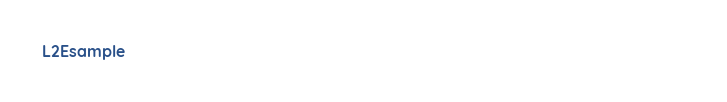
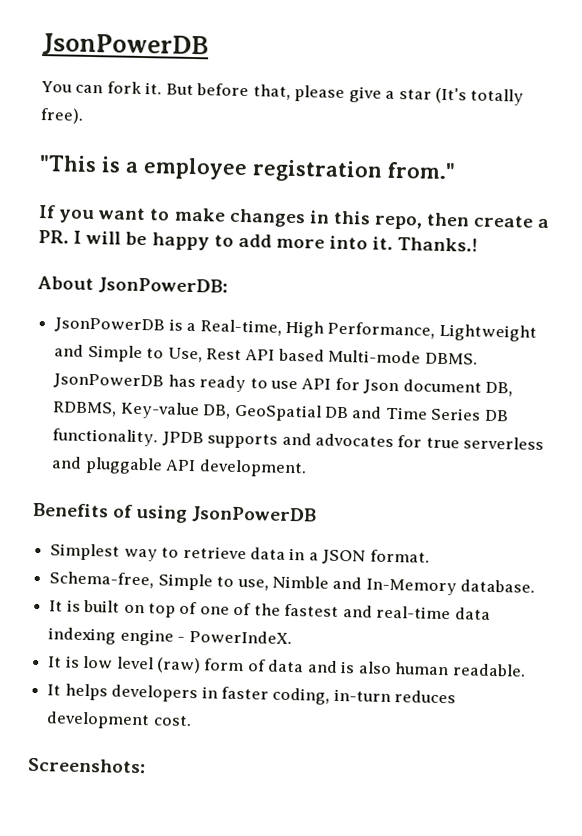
[42,45,125,60] L2Esample -> [42,33,209,59] [41,81,525,106] [40,108,84,124] [39,155,456,183] [38,204,550,230] [38,229,479,252] [37,275,229,295] [54,317,537,342] [54,344,478,365] [53,373,514,397] [53,401,509,422] [52,428,545,451] [51,456,307,478] [33,502,318,524] [50,543,430,565] [49,571,536,596] [49,599,491,620] [48,627,292,646] [48,655,526,677] [47,683,457,705] [46,711,192,730] [27,757,146,774] JsonPowerDB // You can fork it. But before that, please give a star (It's totally free). // "This is a employee registration from." // If you want to make changes in this repo, then create a PR. I will be happy to add more into it. Thanks.! // About JsonPowerDB: // JsonPowerDB is a Real-time, High Performance, Lightweight and Simple to Use, Rest API based Multi-mode DBMS. JsonPowerDB has ready to use API for Json document DB, RDBMS, Key-value DB, GeoSpatial DB and Time Series DB functionality. JPDB supports and advocates for true serverless and pluggable API development. // Benefits of using JsonPowerDB // Simplest way to retrieve data in a JSON format. // Schema-free, Simple to use, Nimble and In-Memory database. // It is built on top of one of the fastest and real-time data indexing engine - PowerIndeX. // It is low level (raw) form of data and is also human readable. // It helps developers in faster coding, in-turn reduces development cost. // Screenshots:

